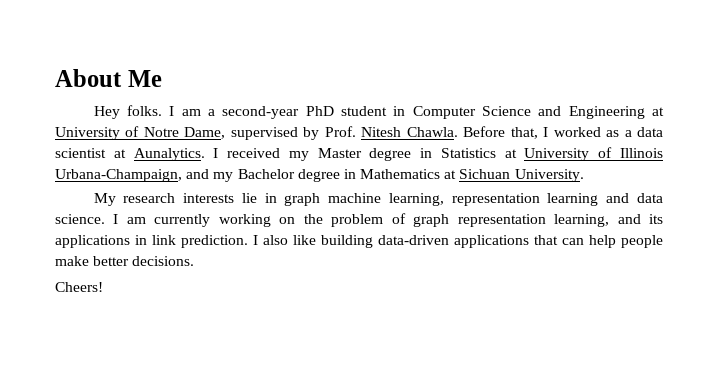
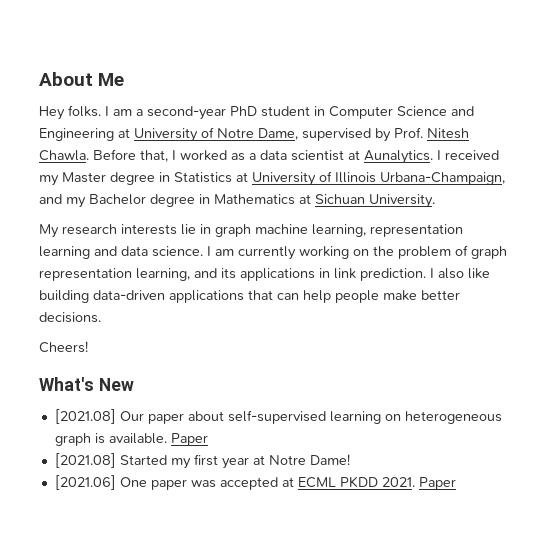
(103, 287) none -> [39,377,134,391] [54,409,502,424] [54,433,208,446] [54,453,350,469] [54,475,456,490] // What's New // [2021.08] Our paper about self-supervised learning on heterogeneous graph is available. Paper // [2021.08] Started my first year at Notre Dame! // [2021.06] One paper was accepted at ECML PKDD 2021. Paper

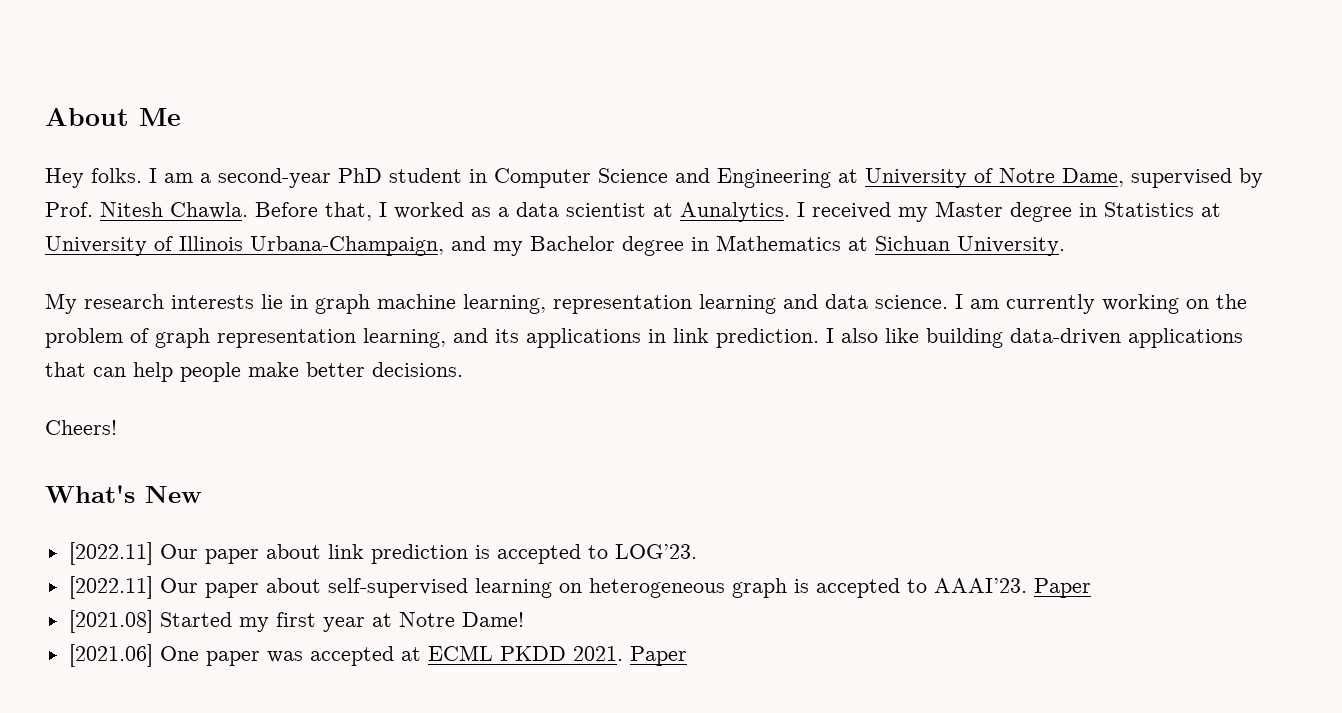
[54,409,116,424] [2021.08] -> [68,542,697,565] [68,576,153,599] [2022.11] Our paper about link prediction is accepted to LOG’23. // [2022.11]
[108,433,167,444] available. -> [815,578,1027,598] accepted to AAAI’23.

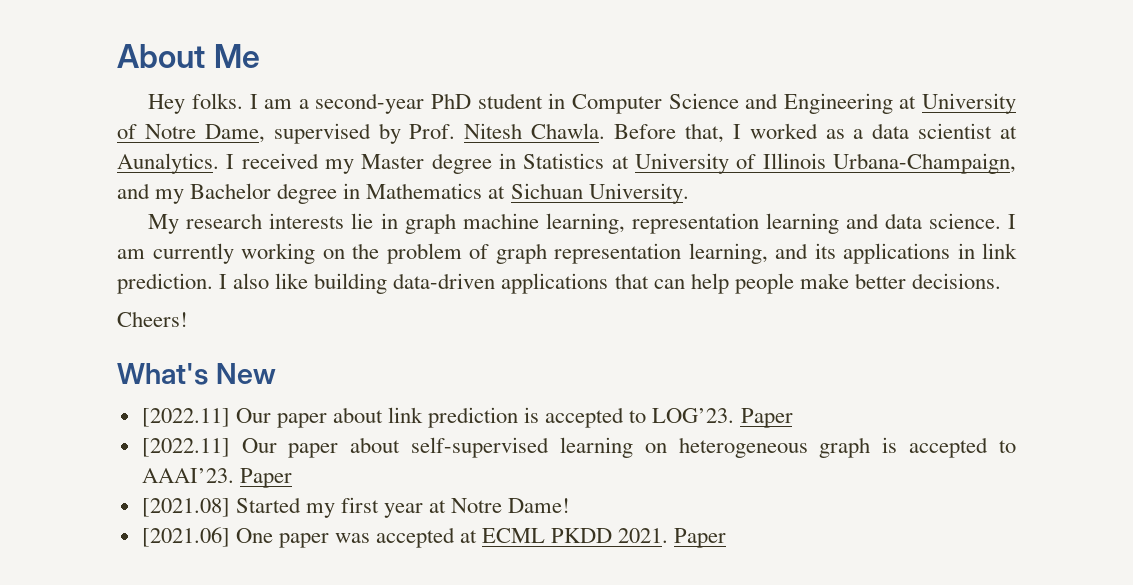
(697, 551) none -> [740,408,793,428] Paper

